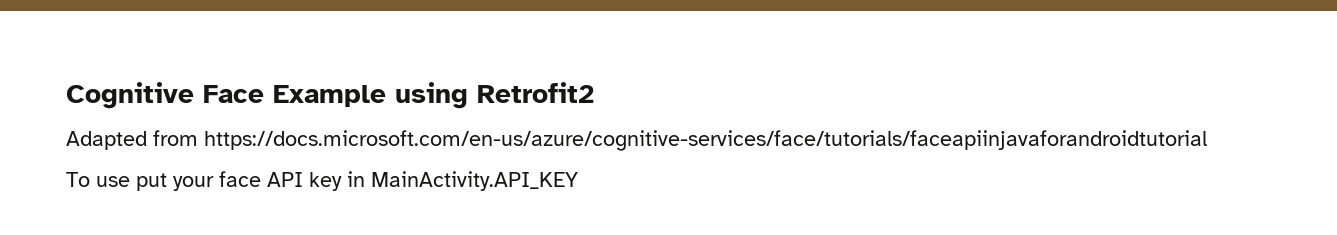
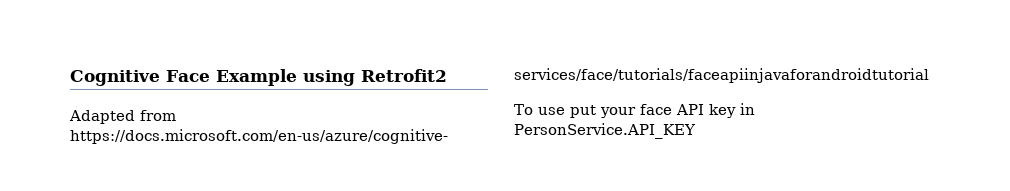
[371,171,578,191] MainActivity.API_KEY -> [514,123,696,139] PersonService.API_KEY

